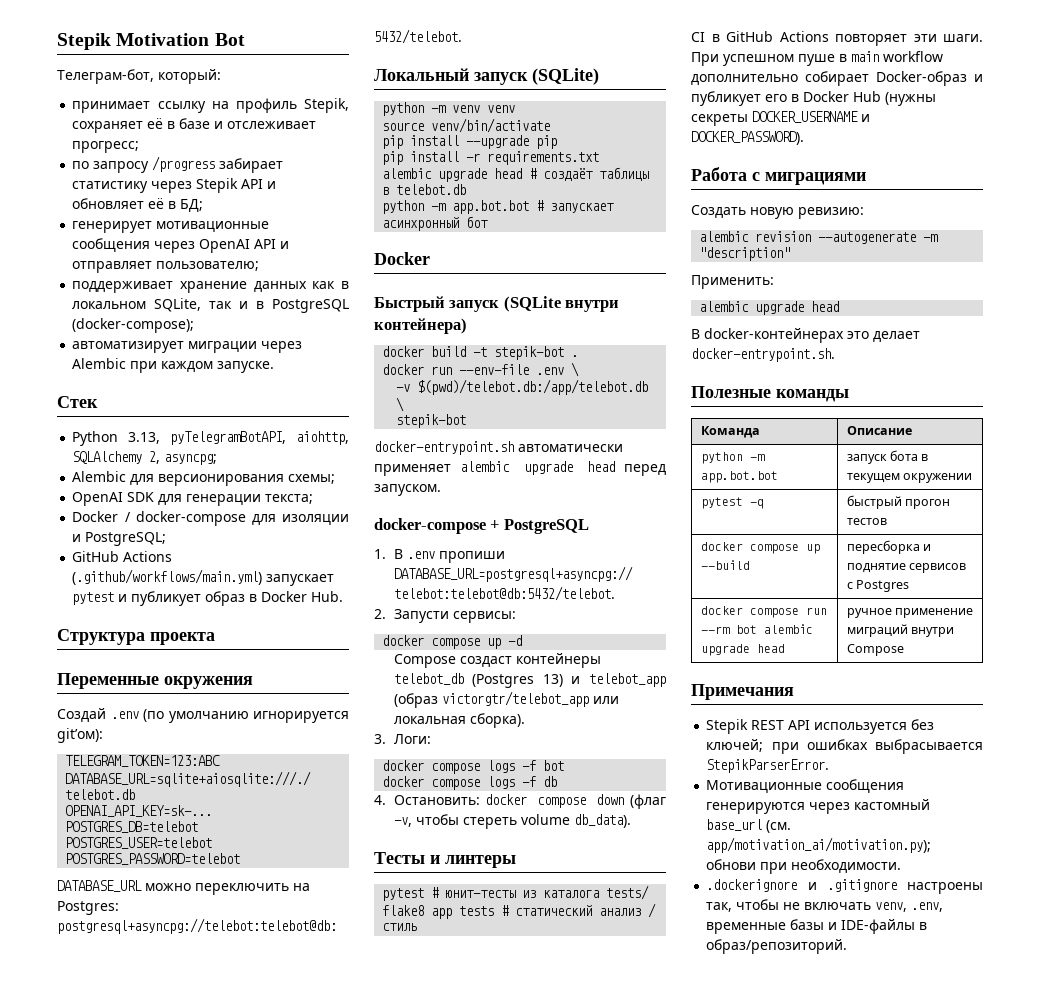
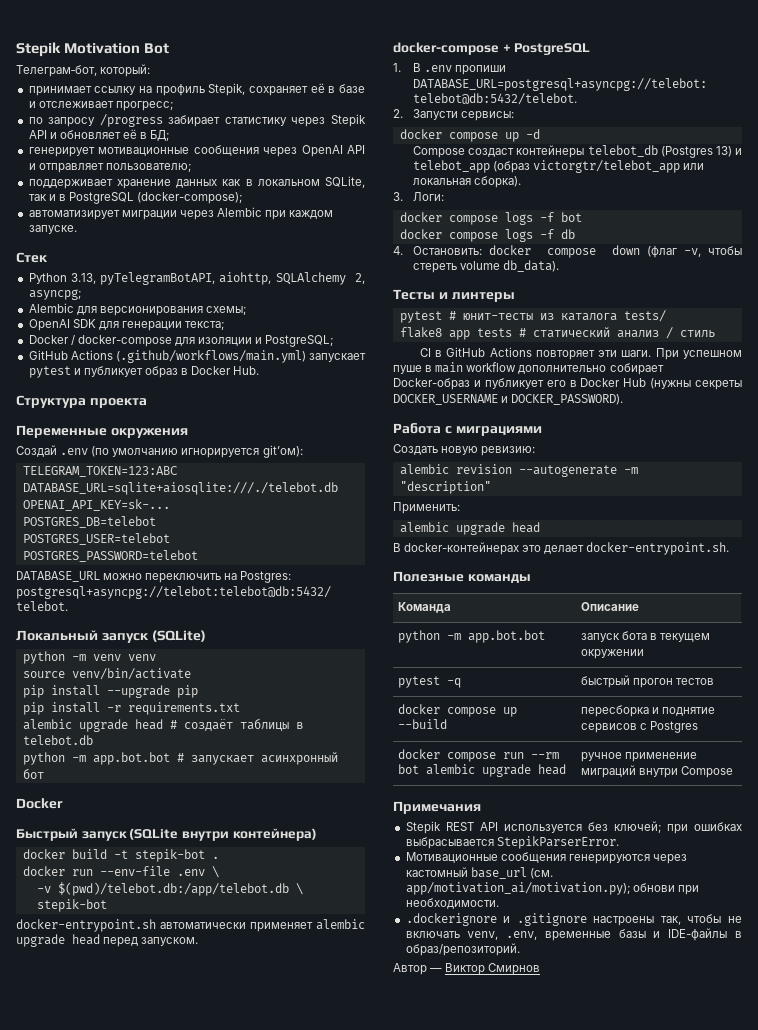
(848, 946) none -> [393,963,541,975] // Автор — Виктор Смирнов

